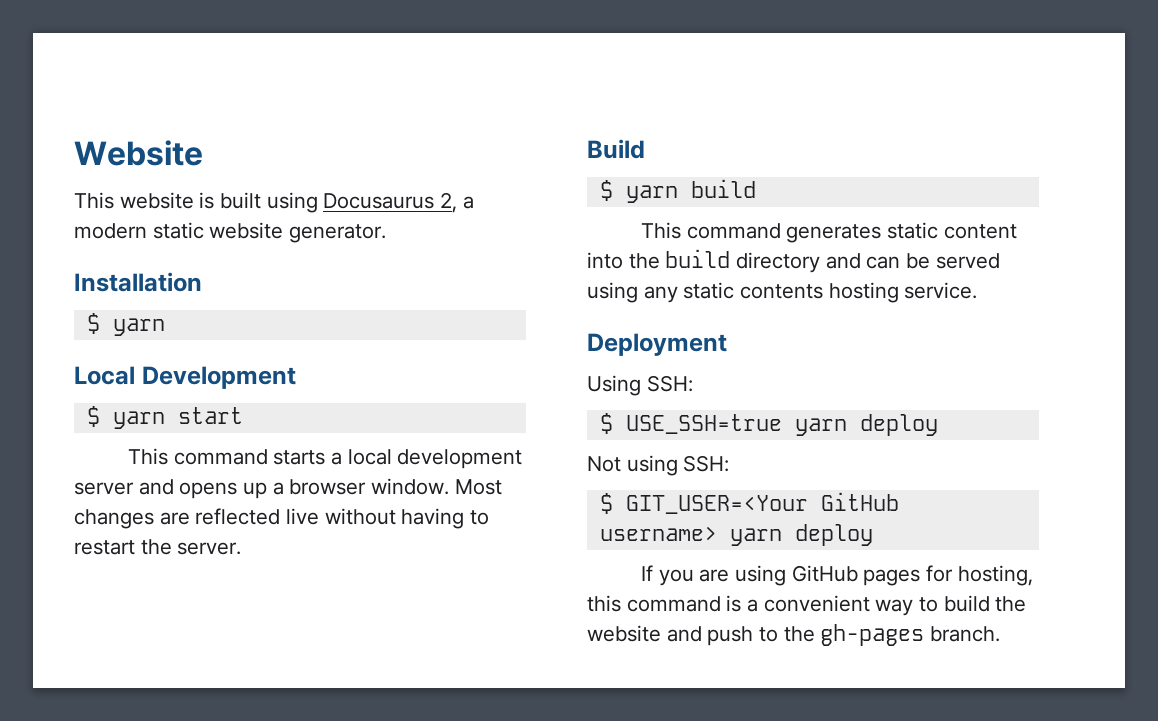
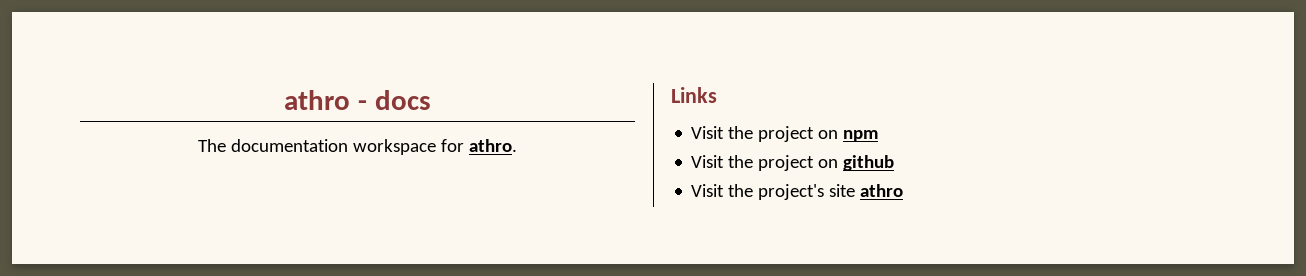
[74,140,203,166] [74,192,474,213] [74,222,387,243] [74,272,202,292] [86,313,165,336] [74,366,296,389] [86,406,243,429] [127,448,523,469] [74,478,502,499] [74,508,490,529] [74,539,242,555] [587,139,645,159] [599,179,756,203] [640,222,1017,243] [587,249,1000,273] [587,282,978,303] [587,333,727,356] [587,375,693,396] [599,413,938,436] [587,455,730,476] [599,492,899,514] [599,524,873,546] [640,565,1033,586] [587,595,1027,616] [587,624,1001,646] Website // This website is built using Docusaurus 2, a modern static website generator. // Installation // $ yarn // Local Development // $ yarn start // This command starts a local development server and opens up a browser window. Most changes are reflected live without having to restart the server. // Build // $ yarn build // This command generates static content into the build directory and can be served using any static contents hosting service. // Deployment // Using SSH: // $ USE_SSH=true yarn deploy // Not using SSH: // $ GIT_USER=<Your GitHub username> yarn deploy // If you are using GitHub pages for hosting, this command is a convenient way to build the website and push to the gh-pages branch. -> [284,90,431,110] [198,139,517,155] [671,87,717,103] [691,126,879,142] [691,155,895,171] [691,184,904,200] athro - docs // The documentation workspace for athro. // Links // Visit the project on npm // Visit the project on github // Visit the project's site athro

